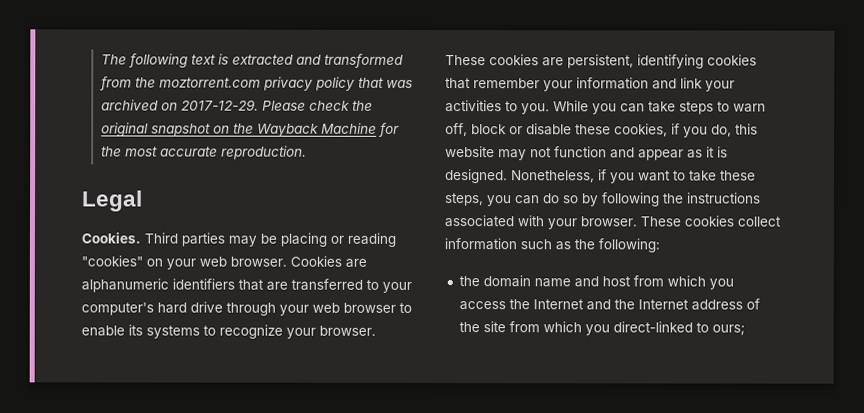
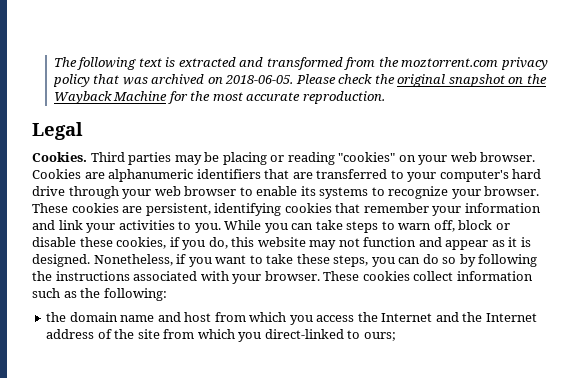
[180,99,259,111] 2017-12-29. -> [225,75,294,84] 2018-06-05.

